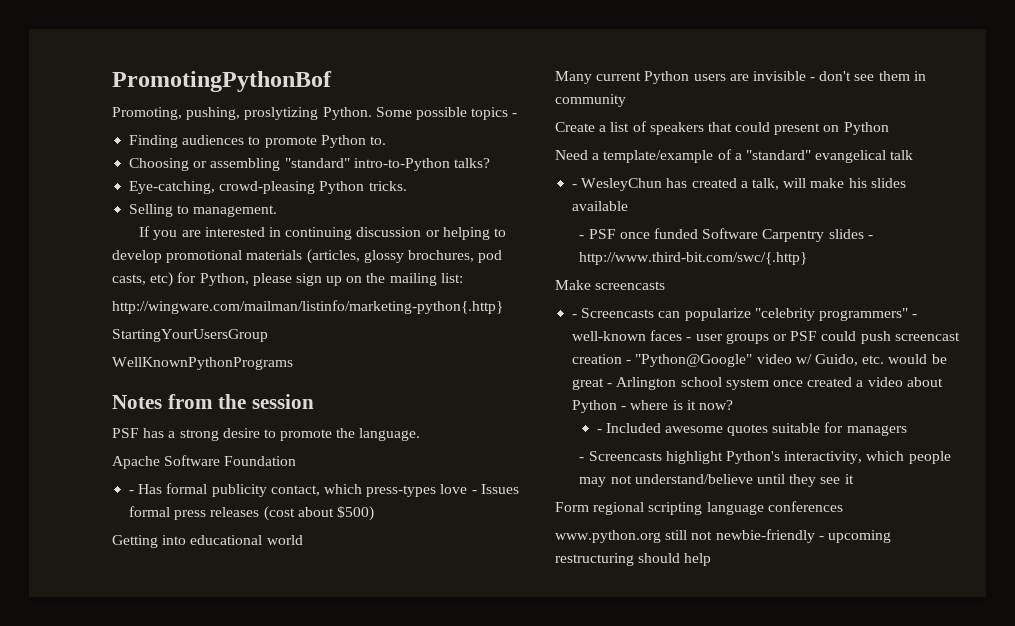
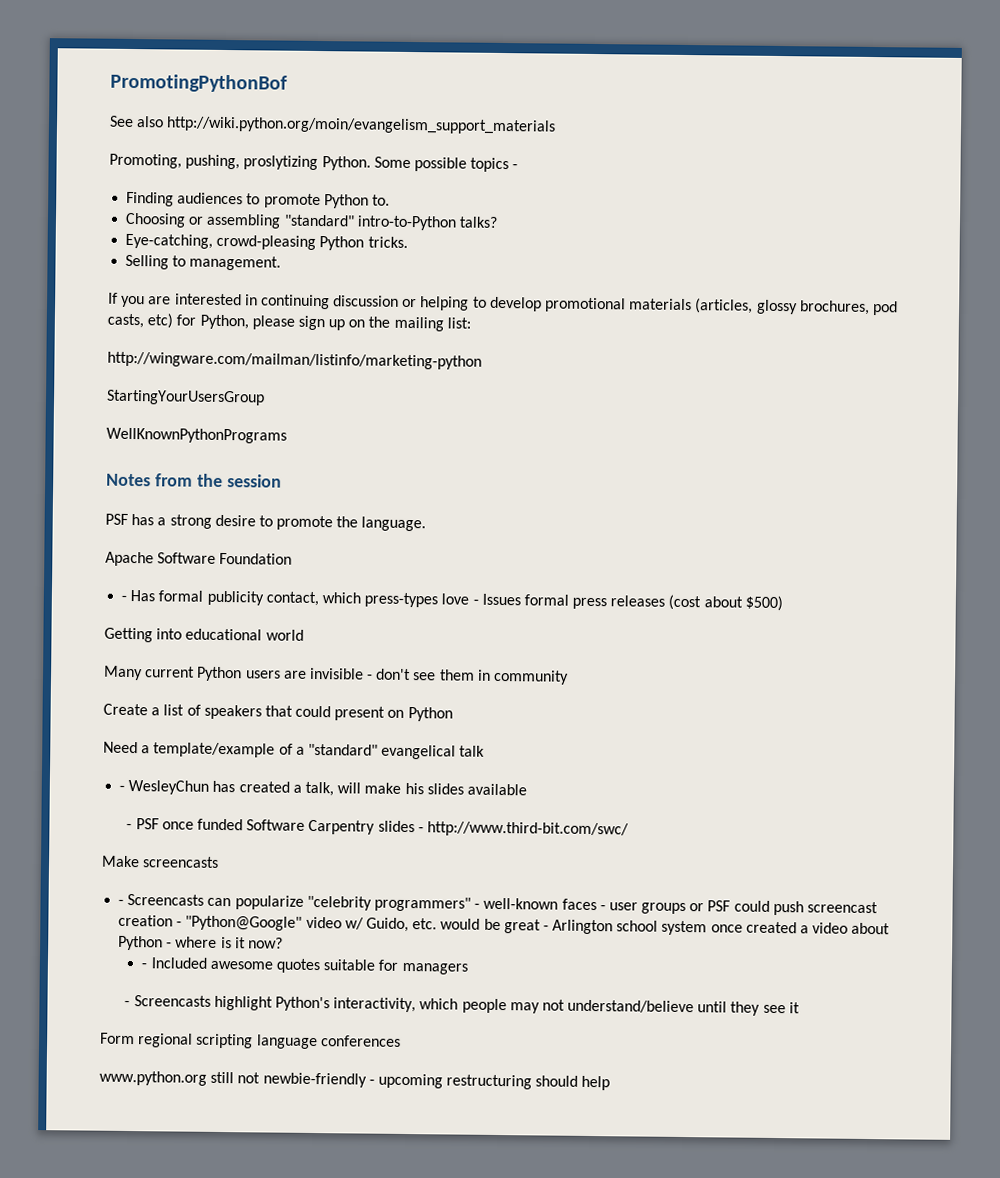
(332, 81) none -> [109,115,557,135] // See also http://wiki.python.org/moin/evangelism_support_materials
[112,300,503,314] http://wingware.com/mailman/listinfo/marketing-python{.http} -> [107,351,482,370] http://wingware.com/mailman/listinfo/marketing-python
[579,252,808,265] http://www.third-bit.com/swc/{.http} -> [426,821,629,838] http://www.third-bit.com/swc/

